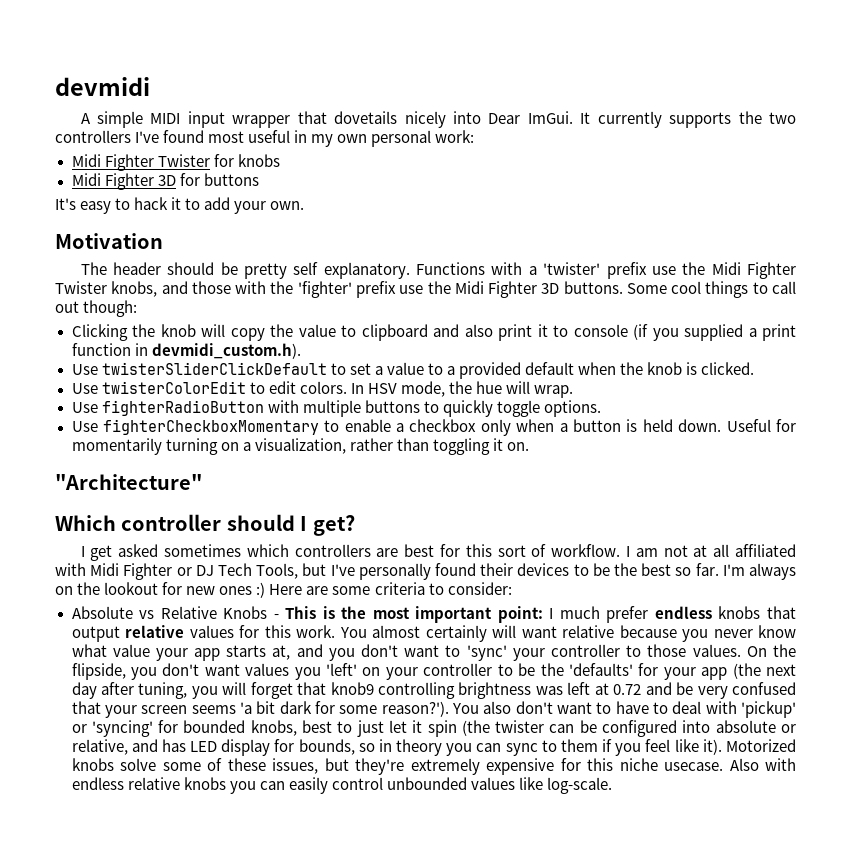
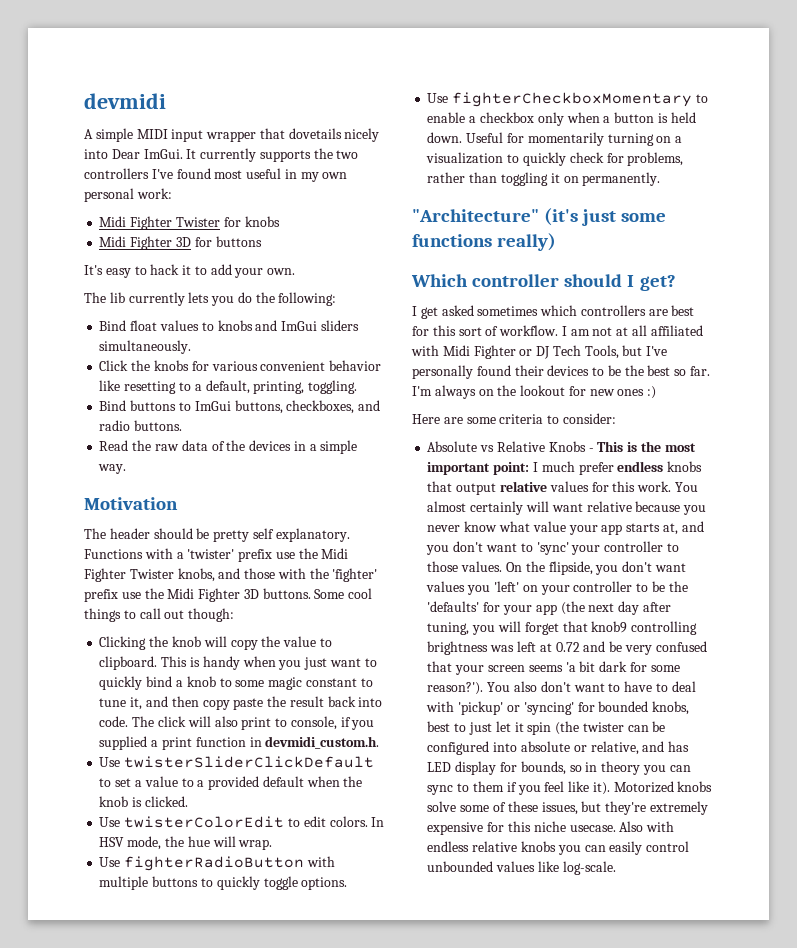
(305, 205) none -> [84,292,337,306] [99,320,359,331] [99,340,192,354] [99,360,382,371] [99,380,358,394] [99,400,381,414] [99,420,183,431] [99,440,358,454] [98,464,127,474] // The lib currently lets you do the following: // Bind float values to knobs and ImGui sliders simultaneously. // Click the knobs for various convenient behavior like resetting to a default, printing, toggling. // Bind buttons to ImGui buttons, checkboxes, and radio buttons. // Read the raw data of the devices in a simple way.
[361,324,648,341] clipboard and also print it to console (if -> [99,656,377,670] [99,676,373,690] [99,696,383,710] [99,716,351,730] clipboard. This is handy when you just want to quickly bind a knob to some magic constant to tune it, and then copy paste the result back into code. The click will also print to console, if
[151,343,301,359] devmidi_custom.h). -> [265,736,380,749] devmidi_custom.h.
[254,438,346,454] visualization, -> [426,152,684,166] visualization to quickly check for problems,
[506,442,529,451] on. -> [563,172,661,186] on permanently.
(202, 482) none -> [544,208,667,226] [412,233,557,251] (it's just some functions really)
(266, 590) none -> (657, 392) //

